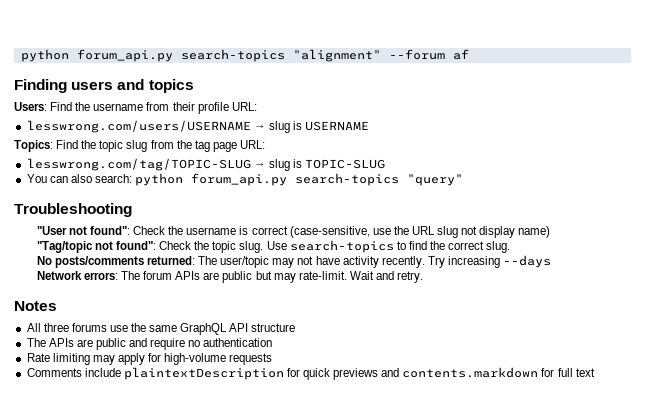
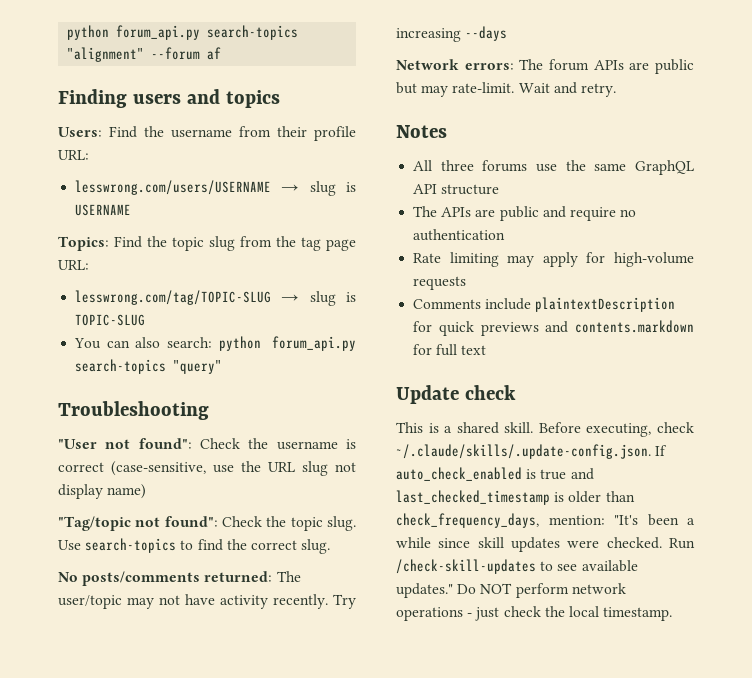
(595, 372) none -> [396,385,516,404] [396,422,694,437] [396,444,668,459] [396,467,594,481] [396,490,635,505] [396,513,695,528] [396,537,695,552] [396,559,638,574] [396,583,626,598] [396,606,673,621] // Update check // This is a shared skill. Before executing, check ~/.claude/skills/.update-config.json. If auto_check_enabled is true and last_checked_timestamp is older than check_frequency_days, mention: "It's been a while since skill updates were checked. Run /check-skill-updates to see available updates." Do NOT perform network operations - just check the local timestamp.

